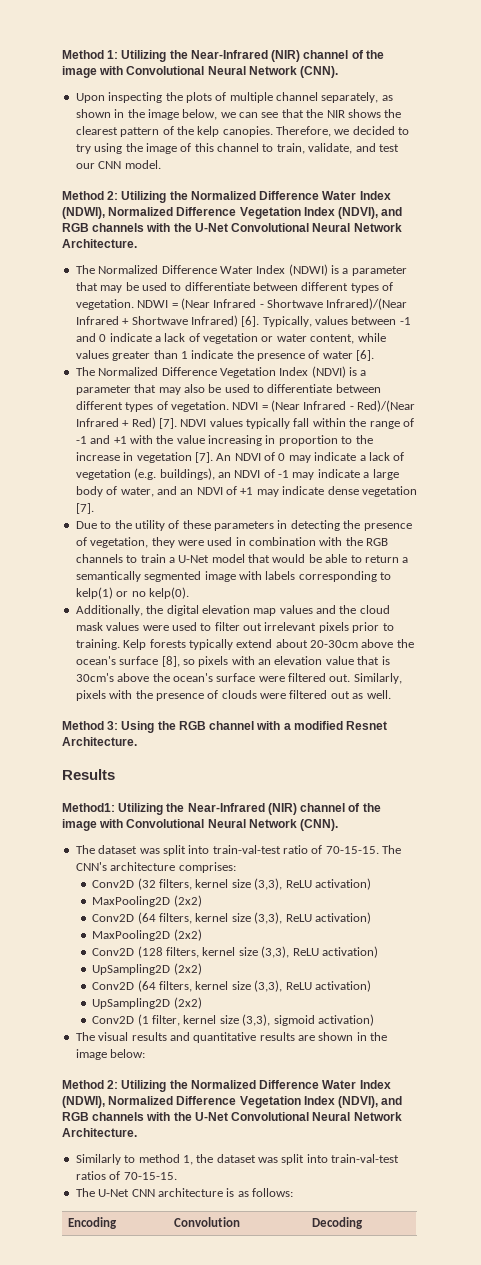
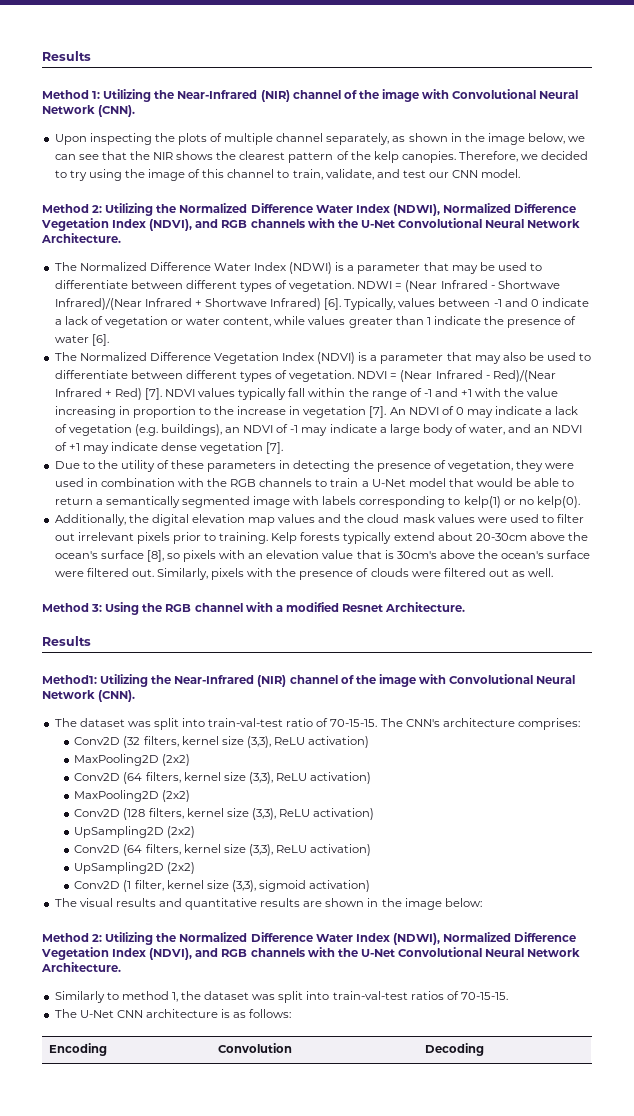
(62, 54) none -> [42,51,91,61] Results //

